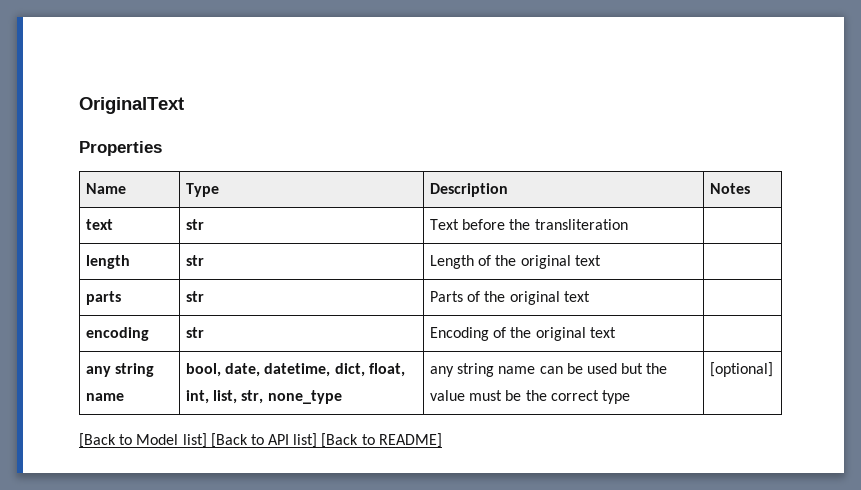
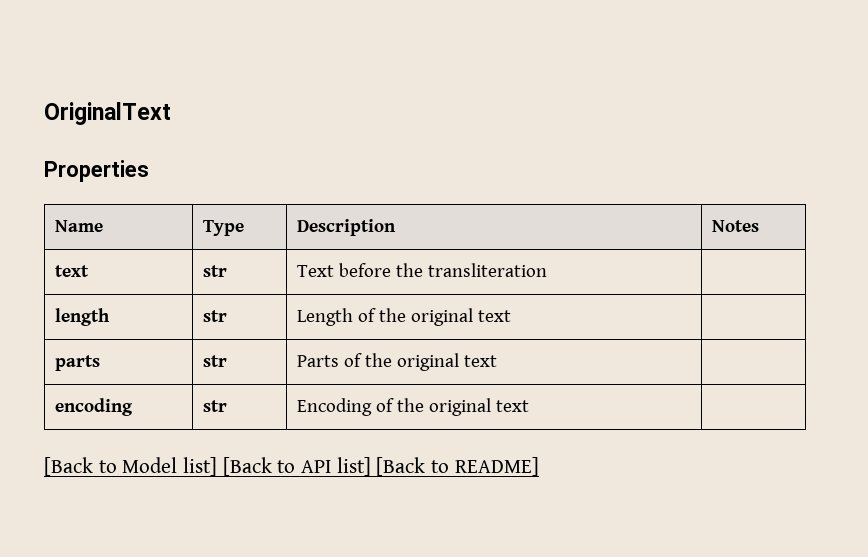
[85,363,155,377] [85,393,124,401] [185,363,405,377] [185,390,342,404] [429,363,668,377] [429,390,630,404] [709,362,773,377] // any string name | bool, date, datetime, dict, float, int, list, str, none_type | any string name can be used but the value must be the correct type | [optional] -> (530, 406) none

